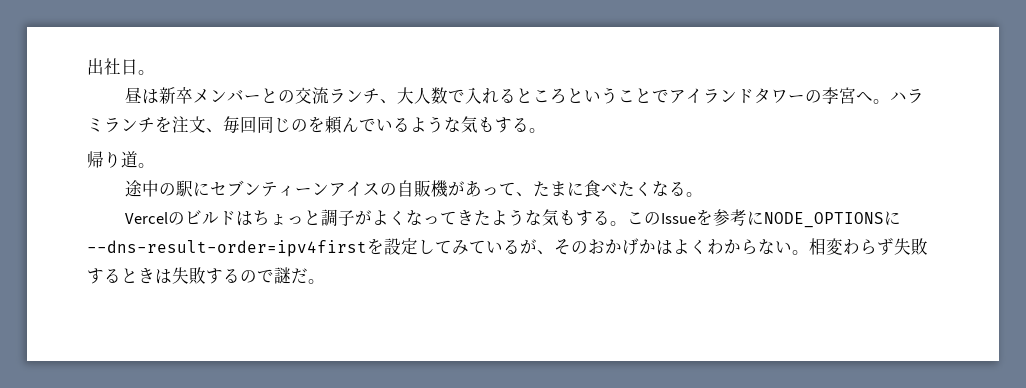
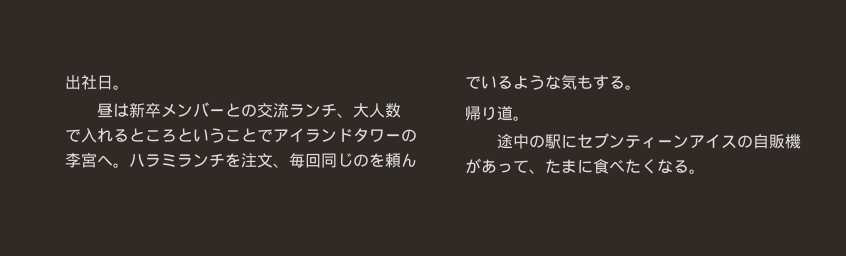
[125,209,902,228] [87,238,928,257] [87,267,325,284] // Vercelのビルドはちょっと調子がよくなってきたような気もする。このIssueを参考にNODE_OPTIONSに--dns-result-order=ipv4firstを設定してみているが、そのおかげかはよくわからない。相変わらず失敗するときは失敗するので謎だ。 -> (705, 171) none

